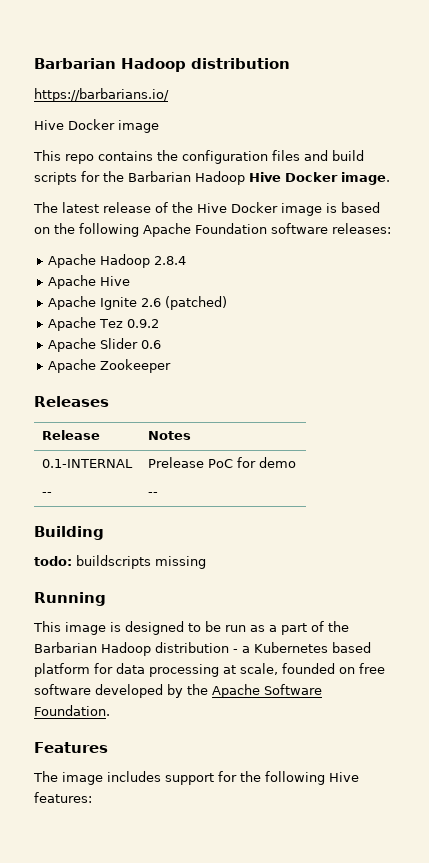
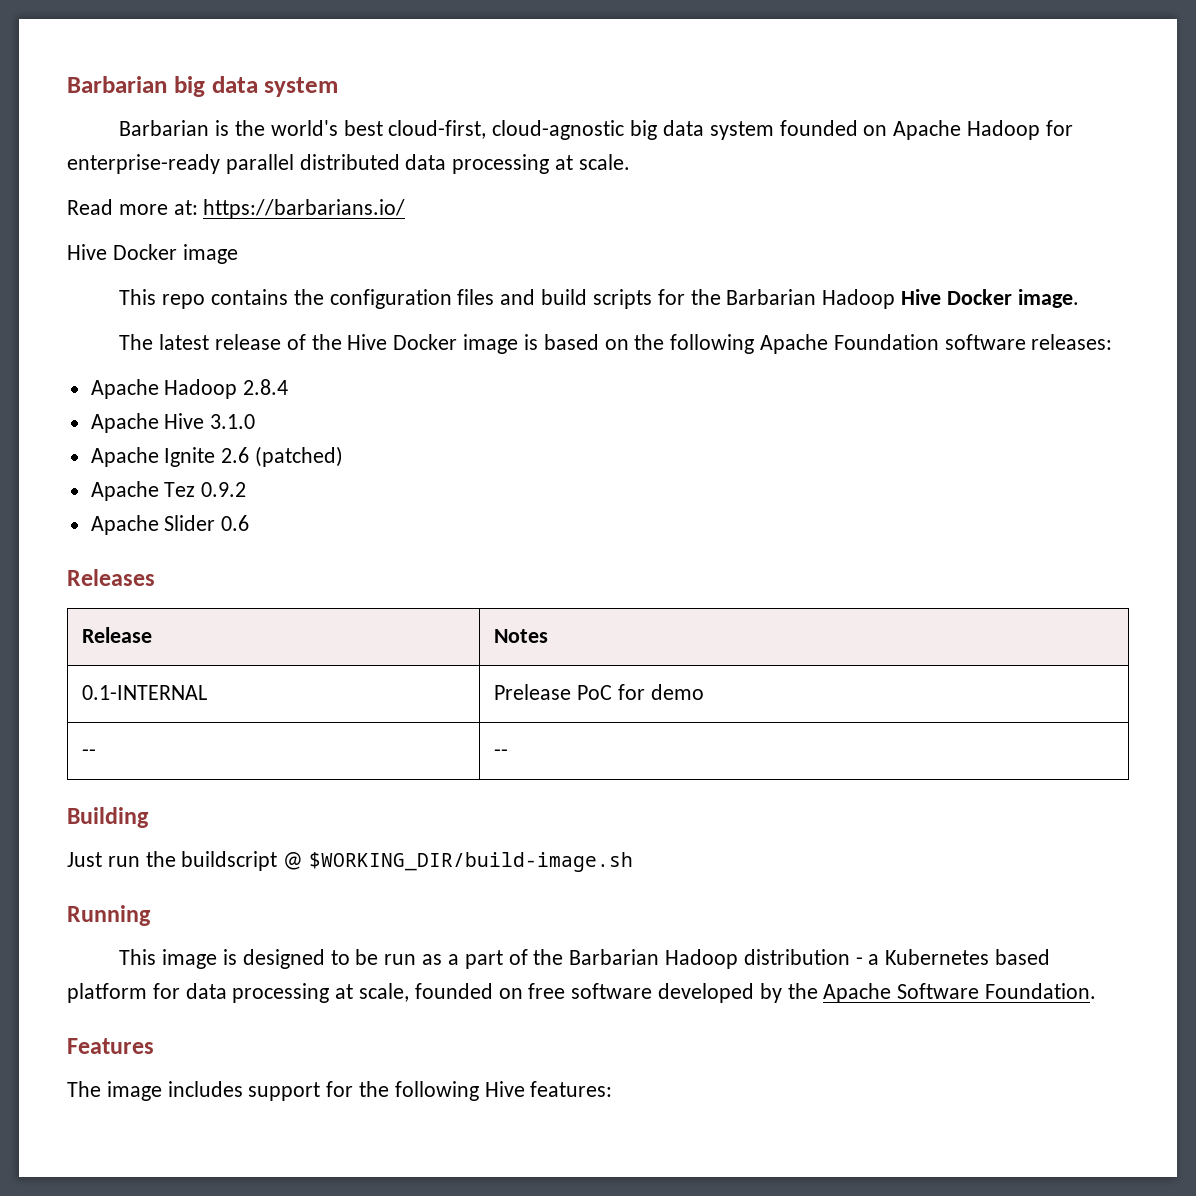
[34,58,290,72] Barbarian Hadoop distribution // -> [67,76,339,97] [119,120,1073,140] [67,154,630,174] [67,199,198,215] Barbarian big data system // Barbarian is the world's best cloud-first, cloud-agnostic big data system founded on Apache Hadoop for enterprise-ready parallel distributed data processing at scale. // Read more at:
(131, 281) none -> [210,414,256,429] 3.1.0
[48,359,172,373] // Apache Zookeeper -> (250, 523) none
[34,555,206,569] todo: buildscripts missing -> [67,851,634,872] Just run the buildscript @ $WORKING_DIR/build-image.sh

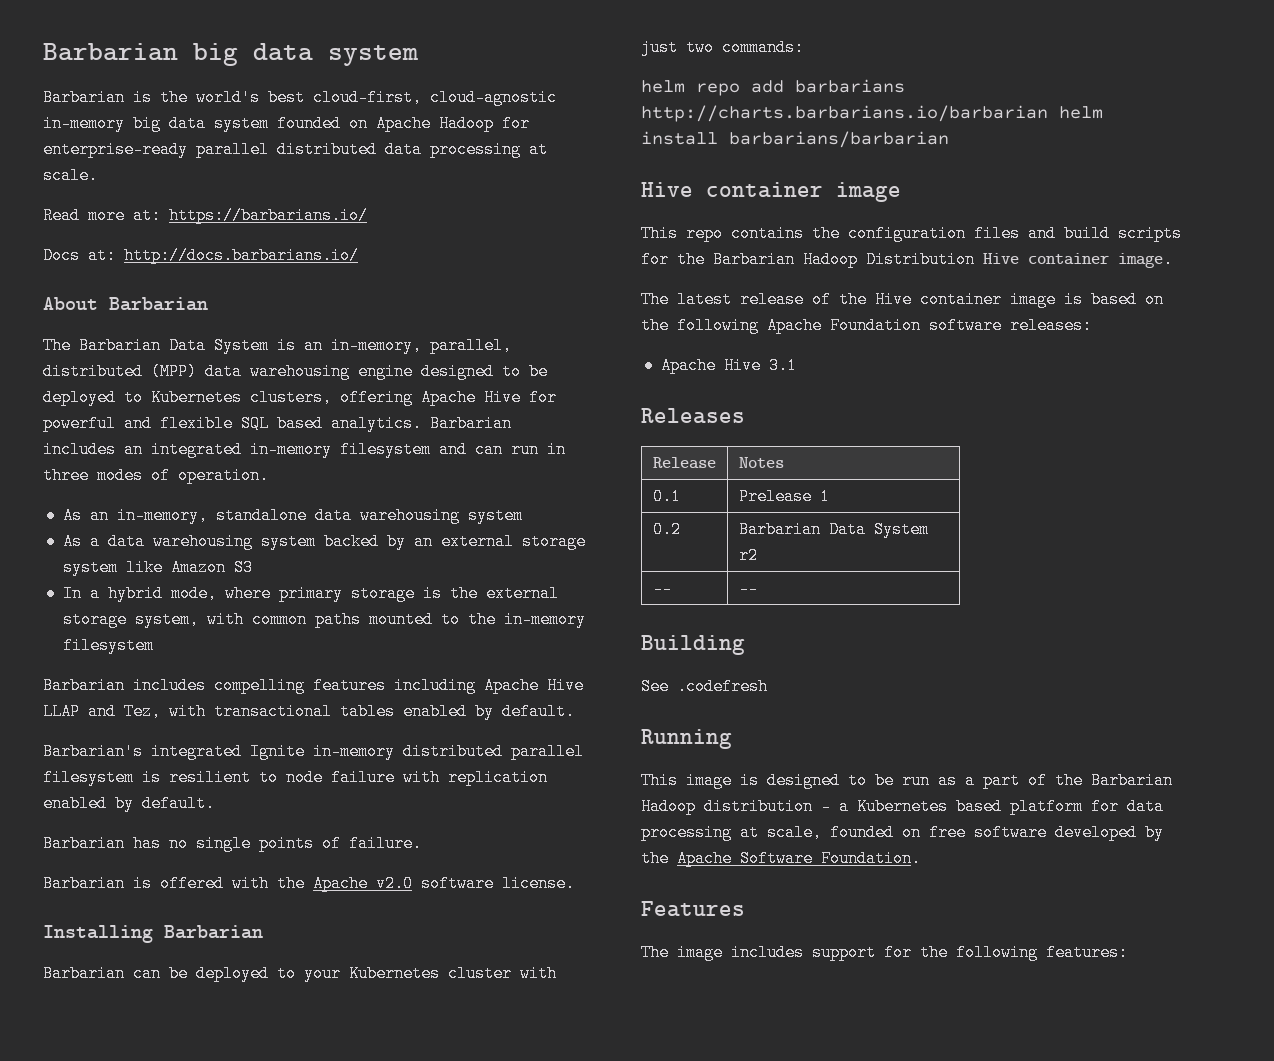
(625, 130) none -> [43,115,125,132] in-memory
[67,244,177,260] Hive Docker -> [43,247,359,264] [43,297,208,311] [43,337,512,354] [43,363,548,380] [43,389,557,406] [43,415,512,432] [43,441,566,458] [43,467,269,484] [62,507,523,524] [62,533,586,550] [62,559,253,576] [62,585,559,602] [62,611,586,628] [62,637,154,654] [43,677,584,694] [43,703,575,720] [43,743,584,760] [43,769,548,786] [43,795,215,812] [43,835,422,852] [43,875,575,892] [43,925,263,943] [43,965,557,982] [641,39,804,56] [641,79,905,96] [641,105,1103,122] [641,131,949,148] [641,182,823,198] Docs at: http://docs.barbarians.io/ // About Barbarian // The Barbarian Data System is an in-memory, parallel, distributed (MPP) data warehousing engine designed to be deployed to Kubernetes clusters, offering Apache Hive for powerful and flexible SQL based analytics. Barbarian includes an integrated in-memory filesystem and can run in three modes of operation. // As an in-memory, standalone data warehousing system // As a data warehousing system backed by an external storage system like Amazon S3 // In a hybrid mode, where primary storage is the external storage system, with common paths mounted to the in-memory filesystem // Barbarian includes compelling features including Apache Hive LLAP and Tez, with transactional tables enabled by default. // Barbarian's integrated Ignite in-memory distributed parallel filesystem is resilient to node failure with replication enabled by default. // Barbarian has no single points of failure. // Barbarian is offered with the Apache v2.0 software license. // Installing Barbarian // Barbarian can be deployed to your Kubernetes cluster with just two commands: // helm repo add barbarians http://charts.barbarians.io/barbarian helm install barbarians/barbarian // Hive container
[900,289,1012,305] Hive Docker -> [866,251,1109,268] Distribution Hive container
[393,334,458,350] Docker -> [920,291,1002,308] container
[90,379,289,399] [90,413,256,433] [90,446,344,467] [90,481,247,501] [90,515,250,535] // Apache Hadoop 2.8.4 // Apache Hive 3.1.0 // Apache Ignite 2.6 (patched) // Apache Tez 0.9.2 // Apache Slider 0.6 -> [660,357,797,374] // Apache Hive 3.1
[82,685,208,700] 0.1-INTERNAL -> [652,488,681,505] 0.1
[577,684,704,700] [82,749,97,757] [494,749,509,757] [67,807,149,828] [67,851,634,872] PoC for demo // -- | -- // Building // Just run the buildscript @ $WORKING_DIR/build-image.sh -> [819,488,830,505] [652,521,681,538] [738,521,929,538] [738,547,758,564] [652,580,672,597] [738,580,758,597] [641,635,745,655] [641,678,768,695] 1 // 0.2 | Barbarian Data System r2 // -- | -- // Building // See .codefresh
[484,1081,525,1097] Hive -> (1038, 952) none

